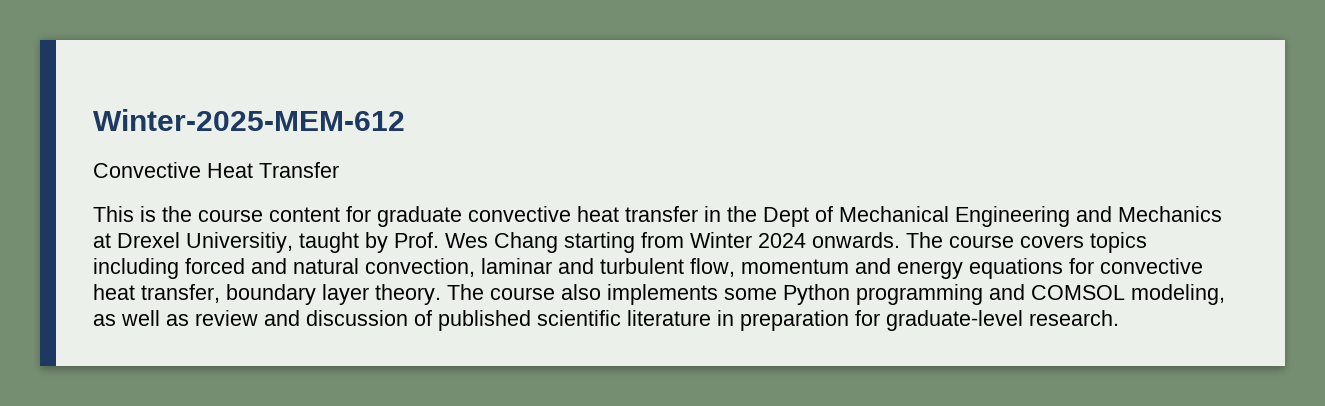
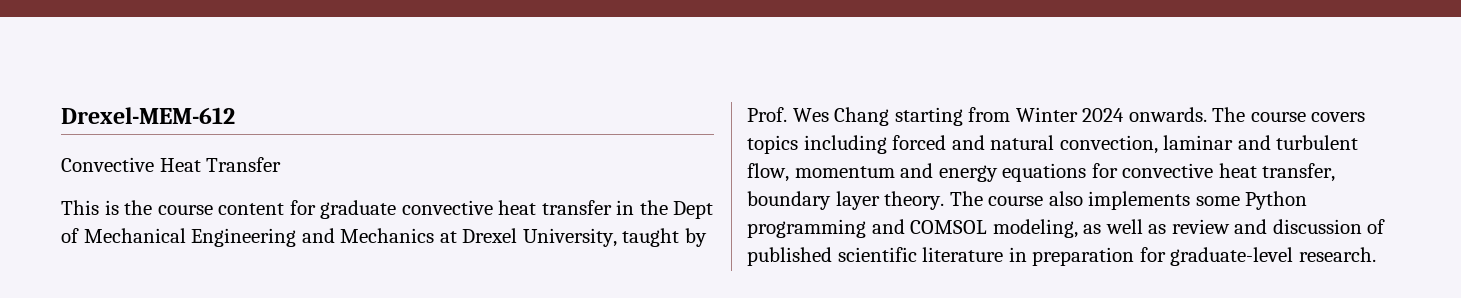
[93,109,405,131] Winter-2025-MEM-612 -> [61,107,235,124] Drexel-MEM-612
[186,232,293,253] Universitiy, -> [522,228,617,247] University,

